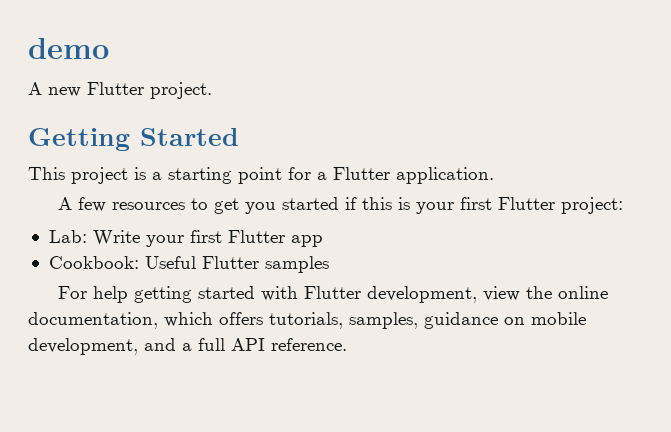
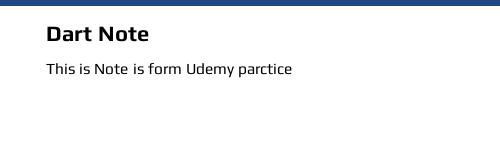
[28,38,109,59] [28,82,212,99] [28,128,239,151] [28,167,494,184] [58,197,624,214] [48,230,323,247] [48,256,329,273] [58,286,609,303] [28,312,586,329] [28,338,347,355] demo // A new Flutter project. // Getting Started // This project is a starting point for a Flutter application. // A few resources to get you started if this is your first Flutter project: // Lab: Write your first Flutter app // Cookbook: Useful Flutter samples // For help getting started with Flutter development, view the online documentation, which offers tutorials, samples, guidance on mobile development, and a full API reference. -> [46,26,149,42] [46,63,293,78] Dart Note // This is Note is form Udemy parctice

